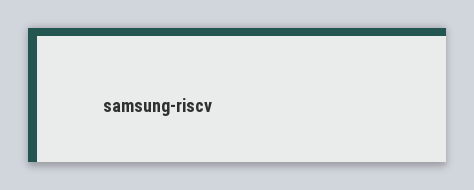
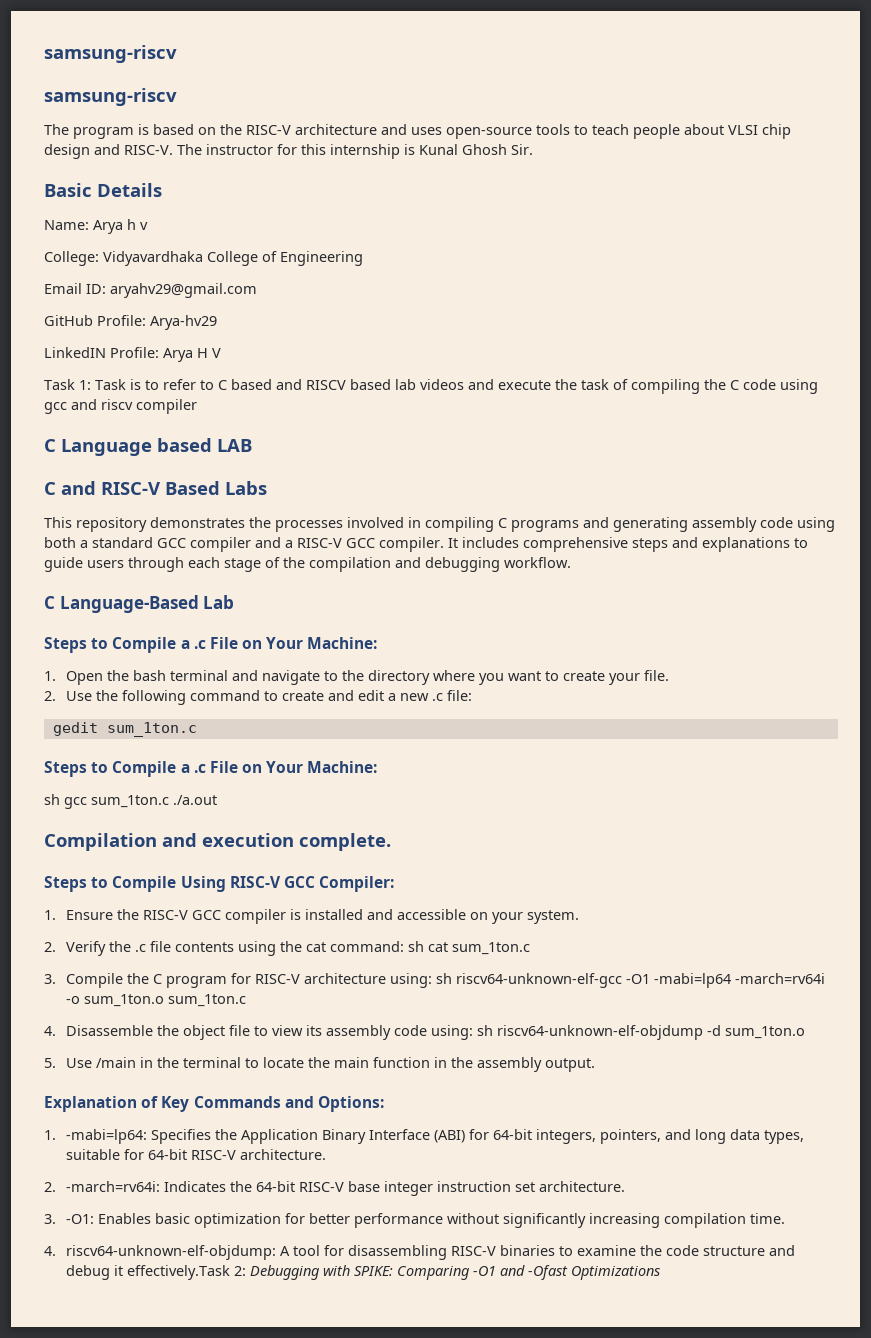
[103,98,212,116] samsung-riscv -> [44,45,177,63] [44,88,177,106] [44,124,791,139] [44,144,533,159] [44,183,162,197] [44,219,148,234] [44,251,363,266] [44,283,257,298] [44,315,217,330] [44,347,221,362] [44,379,818,394] [44,399,197,414] [44,438,252,456] [44,481,267,495] [44,517,835,532] [44,537,808,552] [44,557,571,572] [44,595,235,613] [44,637,378,653] [44,670,670,685] [44,690,473,705] [52,722,197,737] [44,761,378,777] [44,794,217,809] [44,833,391,851] [44,876,395,892] [44,909,580,924] [44,941,531,956] [44,973,826,988] [66,994,247,1007] [44,1025,806,1040] [44,1057,596,1072] [44,1096,384,1112] [44,1129,805,1144] [66,1149,327,1160] [44,1181,626,1196] [44,1213,786,1228] [44,1245,796,1260] [66,1265,661,1280] samsung-riscv // samsung-riscv // The program is based on the RISC-V architecture and uses open-source tools to teach people about VLSI chip design and RISC-V. The instructor for this internship is Kunal Ghosh Sir. // Basic Details // Name: Arya h v // College: Vidyavardhaka College of Engineering // Email ID: aryahv29@gmail.com // GitHub Profile: Arya-hv29 // LinkedIN Profile: Arya H V // Task 1: Task is to refer to C based and RISCV based lab videos and execute the task of compiling the C code using gcc and riscv compiler // C Language based LAB // C and RISC-V Based Labs // This repository demonstrates the processes involved in compiling C programs and generating assembly code using both a standard GCC compiler and a RISC-V GCC compiler. It includes comprehensive steps and explanations to guide users through each stage of the compilation and debugging workflow. // C Language-Based Lab // Steps to Compile a .c File on Your Machine: // 1. Open the bash terminal and navigate to the directory where you want to create your file. // 2. Use the following command to create and edit a new .c file: // gedit sum_1ton.c // Steps to Compile a .c File on Your Machine: // sh gcc sum_1ton.c ./a.out // Compilation and execution complete. // Steps to Compile Using RISC-V GCC Compiler: // 1. Ensure the RISC-V GCC compiler is installed and accessible on your system. // 2. Verify the .c file contents using the cat command: sh cat sum_1ton.c // 3. Compile the C program for RISC-V architecture using: sh riscv64-unknown-elf-gcc -O1 -mabi=lp64 -march=rv64i -o sum_1ton.o sum_1ton.c // 4. Disassemble the object file to view its assembly code using: sh riscv64-unknown-elf-objdump -d sum_1ton.o // 5. Use /main in the terminal to locate the main function in the assembly output. // Explanation of Key Commands and Options: // 1. -mabi=lp64: Specifies the Application Binary Interface (ABI) for 64-bit integers, pointers, and long data types, suitable for 64-bit RISC-V architecture. // 2. -march=rv64i: Indicates the 64-bit RISC-V base integer instruction set architecture. // 3. -O1: Enables basic optimization for better performance without significantly increasing compilation time. // 4. riscv64-unknown-elf-objdump: A tool for disassembling RISC-V binaries to examine the code structure and debug it effectively.Task 2: Debugging with SPIKE: Comparing -O1 and -Ofast Optimizations

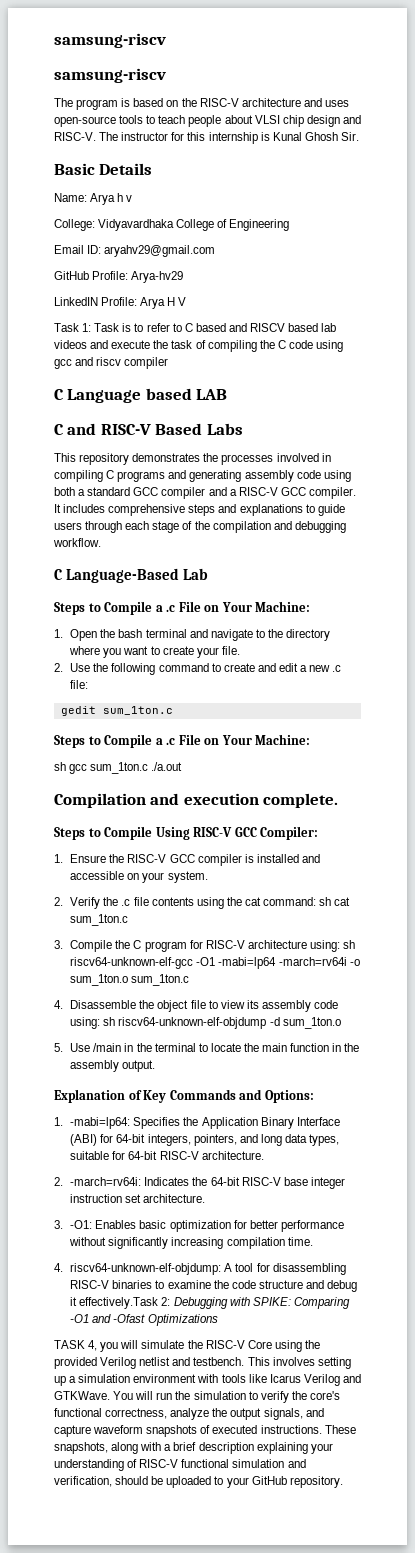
(661, 1273) none -> [54,1340,320,1352] [54,1357,351,1369] [54,1374,361,1386] [54,1391,340,1403] [54,1408,324,1420] [54,1425,356,1437] [54,1442,333,1454] [54,1459,306,1471] [54,1476,343,1488] // TASK 4, you will simulate the RISC-V Core using the provided Verilog netlist and testbench. This involves setting up a simulation environment with tools like Icarus Verilog and GTKWave. You will run the simulation to verify the core's functional correctness, analyze the output signals, and capture waveform snapshots of executed instructions. These snapshots, along with a brief description explaining your understanding of RISC-V functional simulation and verification, should be uploaded to your GitHub repository.

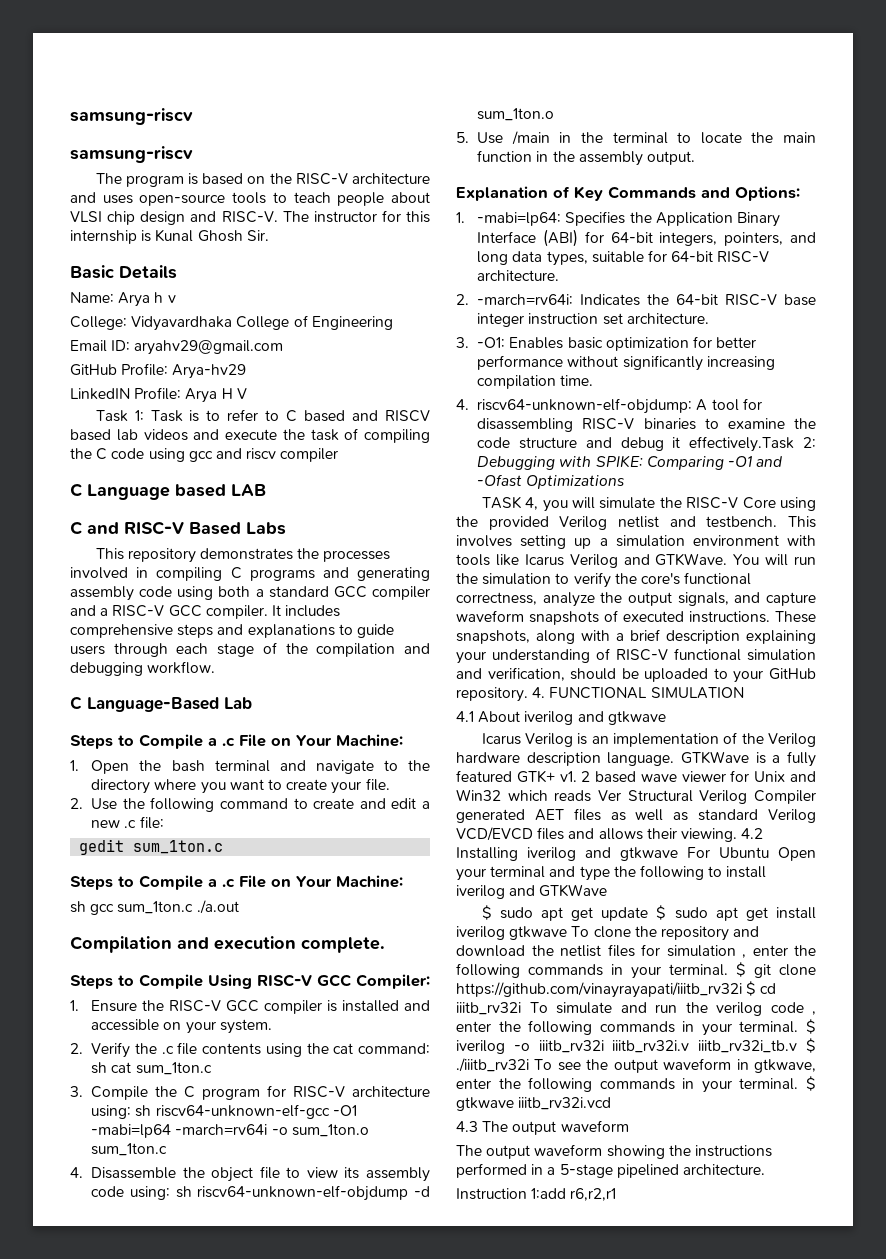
(343, 1482) none -> [532,687,744,699] [456,711,666,725] [481,732,816,747] [456,751,816,767] [456,770,816,783] [456,789,816,804] [456,808,816,823] [456,827,764,842] [456,847,816,861] [456,865,767,881] [456,884,608,899] [481,905,816,921] [456,926,760,941] [456,944,816,958] [456,962,816,979] [456,981,777,998] [456,1002,816,1016] [456,1019,816,1036] [456,1038,816,1054] [456,1058,816,1073] [456,1076,816,1093] [456,1097,612,1111] [456,1120,629,1135] [456,1144,772,1159] [456,1163,765,1178] [456,1188,617,1201] 4. FUNCTIONAL SIMULATION // 4.1 About iverilog and gtkwave // Icarus Verilog is an implementation of the Verilog hardware description language. GTKWave is a fully featured GTK+ v1. 2 based wave viewer for Unix and Win32 which reads Ver Structural Verilog Compiler generated AET files as well as standard Verilog VCD/EVCD files and allows their viewing. 4.2 Installing iverilog and gtkwave For Ubuntu Open your terminal and type the following to install iverilog and GTKWave // $ sudo apt get update $ sudo apt get install iverilog gtkwave To clone the repository and download the netlist files for simulation , enter the following commands in your terminal. $ git clone https://github.com/vinayrayapati/iiitb_rv32i $ cd iiitb_rv32i To simulate and run the verilog code , enter the following commands in your terminal. $ iverilog -o iiitb_rv32i iiitb_rv32i.v iiitb_rv32i_tb.v $ ./iiitb_rv32i To see the output waveform in gtkwave, enter the following commands in your terminal. $ gtkwave iiitb_rv32i.vcd // 4.3 The output waveform // The output waveform showing the instructions performed in a 5-stage pipelined architecture. // Instruction 1:add r6,r2,r1

